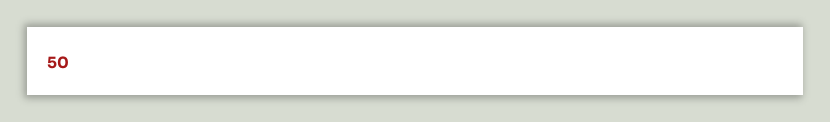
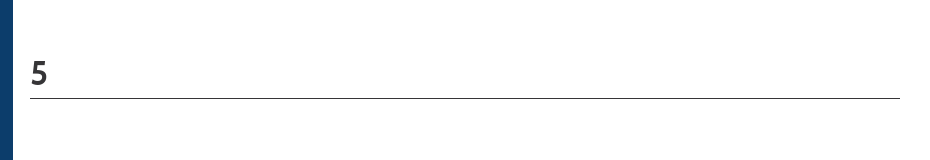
[47,56,69,69] 50 -> [30,61,48,85] 5

